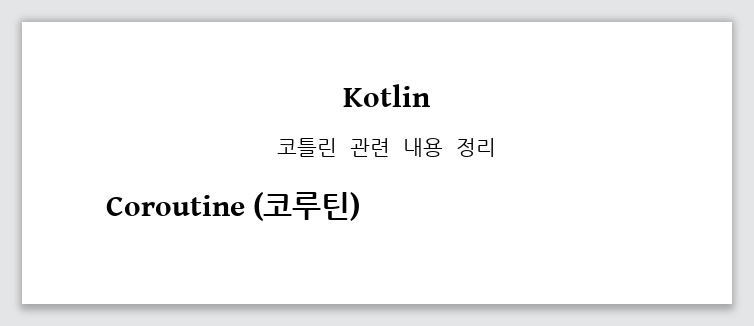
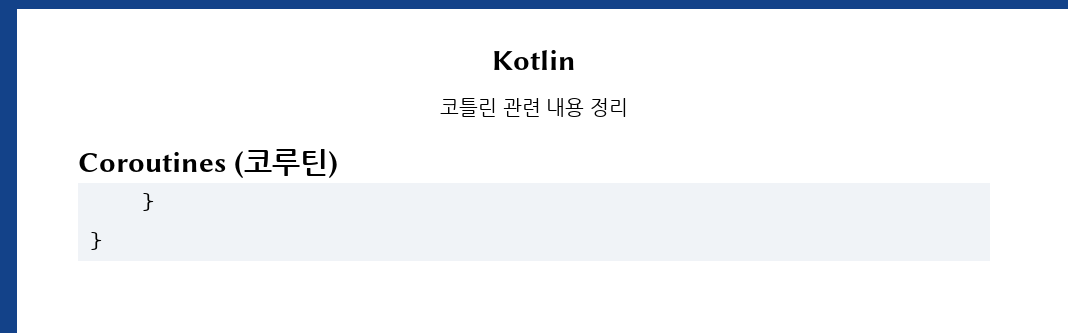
[106,195,245,216] Coroutine -> [78,151,226,172] Coroutines
(361, 206) none -> [142,193,155,211] [90,232,103,250] // } // }

